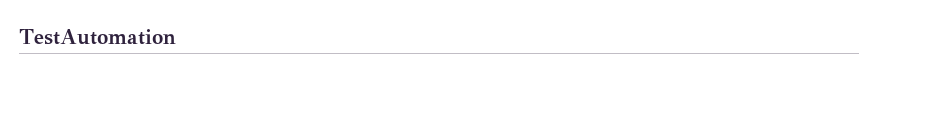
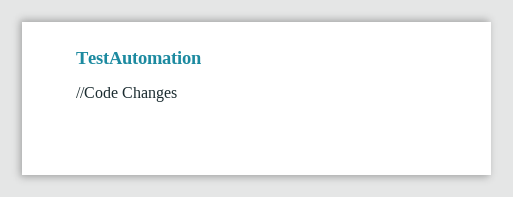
(176, 37) none -> [76,87,178,102] // //Code Changes

